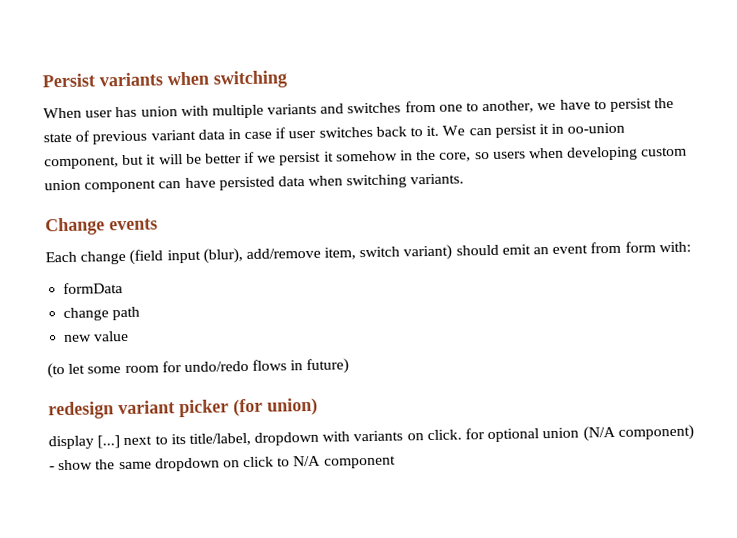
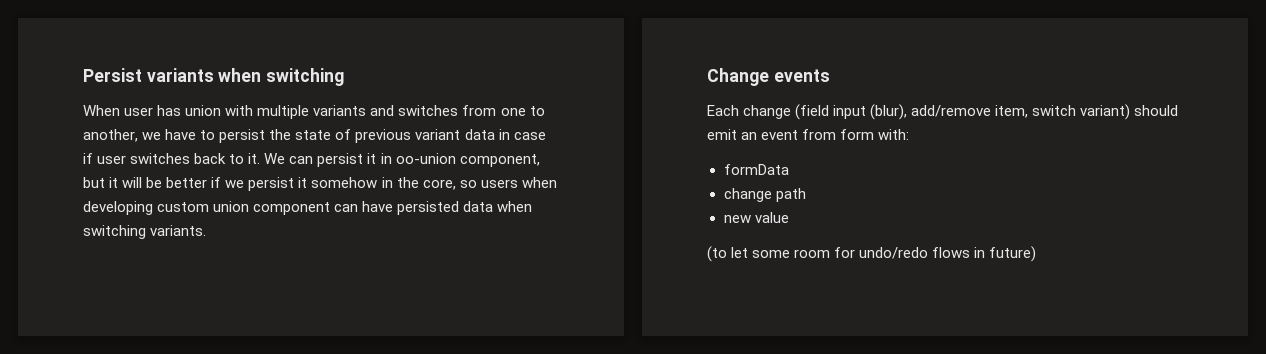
[48,397,318,420] [48,424,694,450] [49,455,396,472] // redesign variant picker (for union) // display [...] next to its title/label, dropdown with variants on click. for optional union (N/A component) - show the same dropdown on click to N/A component -> (1037, 254) none

